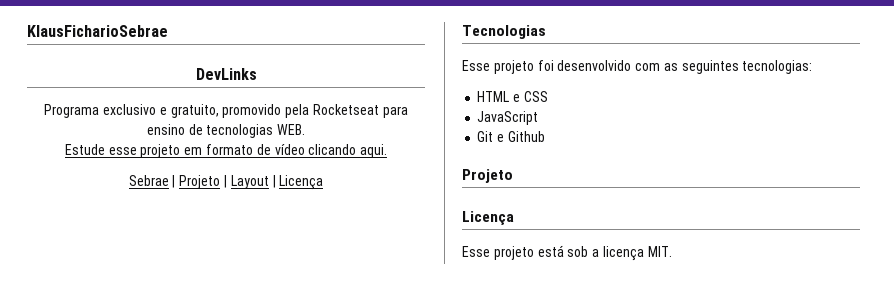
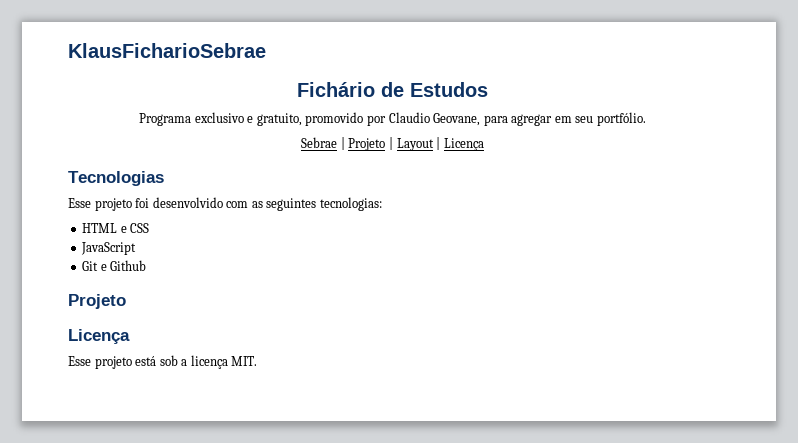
[195,68,257,80] DevLinks -> [297,82,488,97] Fichário de Estudos
[285,104,408,118] [146,124,306,138] [64,144,388,158] pela Rocketseat para ensino de tecnologias WEB. // Estude esse projeto em formato de vídeo clicando aqui. -> [366,112,646,126] por Claudio Geovane, para agregar em seu portfólio.

